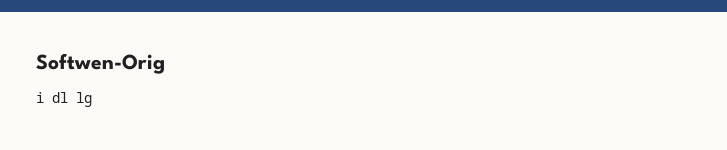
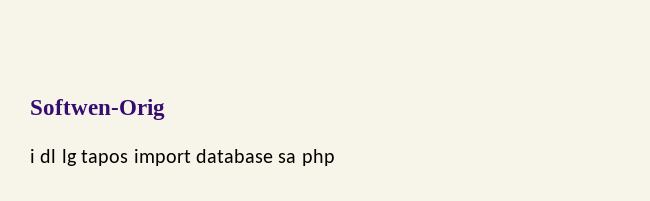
(92, 99) none -> [81,149,335,166] tapos import database sa php

